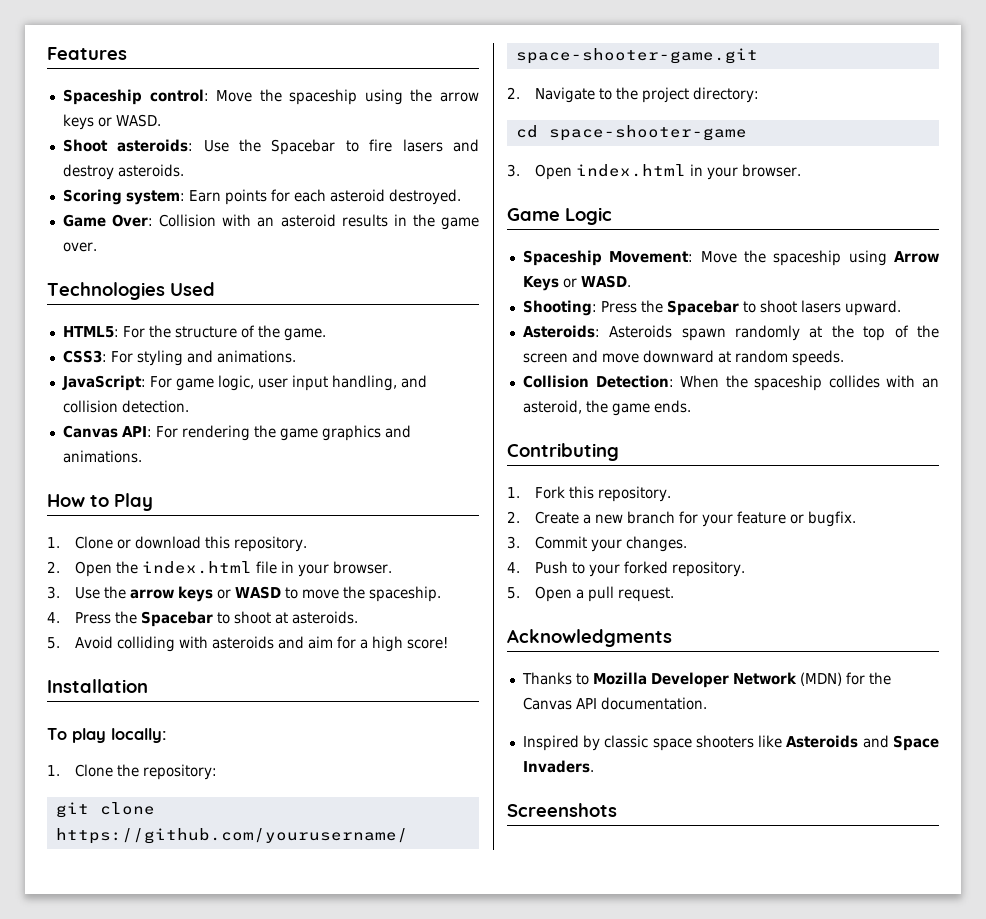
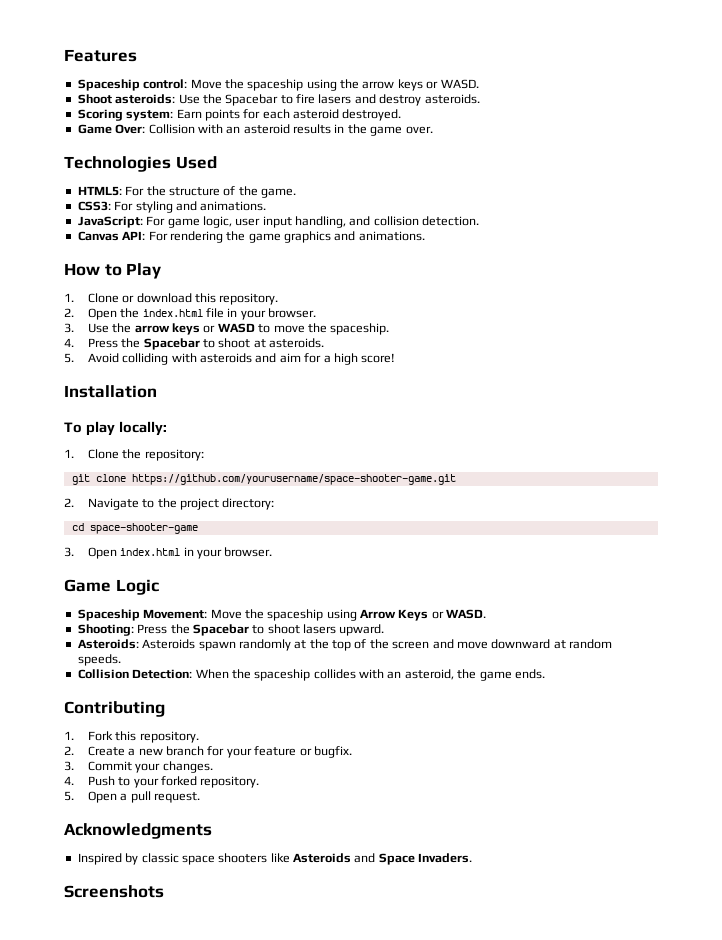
[521,672,891,688] [522,697,707,710] // Thanks to Mozilla Developer Network (MDN) for the Canvas API documentation. -> (212, 831) none

